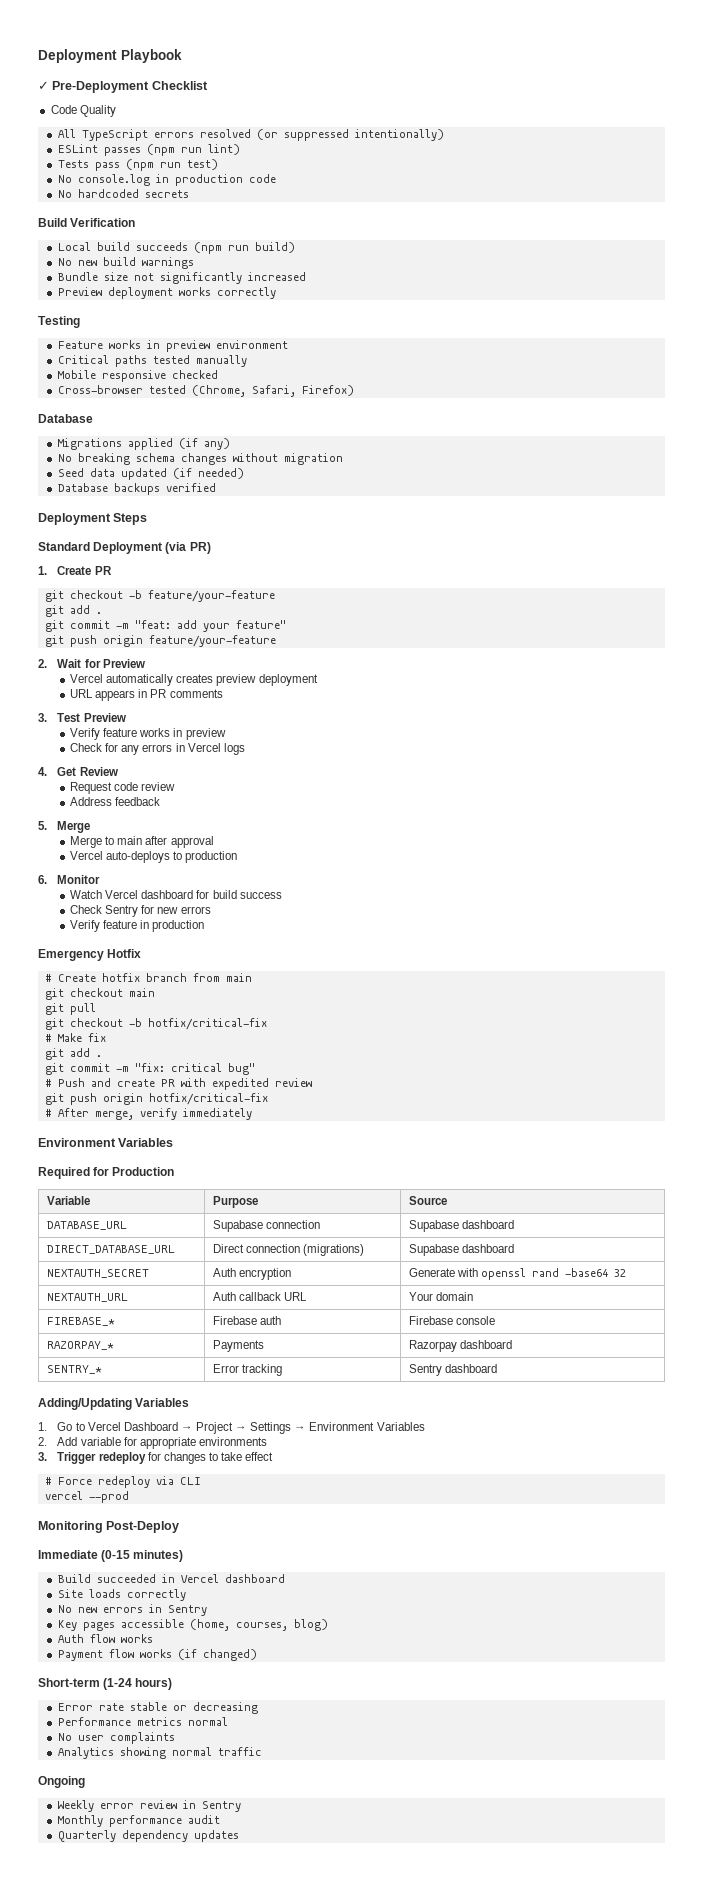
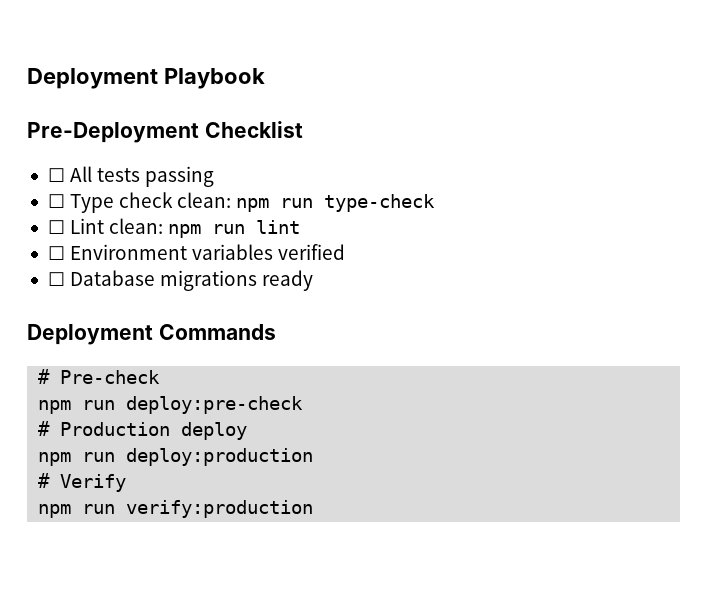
[38,81,49,90] ✓ -> (265, 78) none
[50,105,116,117] [57,129,444,141] [57,144,240,156] [57,159,218,171] [57,174,276,186] [57,189,189,198] [38,218,136,227] [57,242,295,254] [57,257,194,269] [57,272,306,284] [57,287,276,299] [38,316,80,328] [57,340,288,352] [57,355,247,367] [57,370,218,382] [57,385,354,397] [38,414,93,423] [57,438,230,450] [57,453,343,465] [57,468,244,480] [57,483,216,495] [38,513,148,525] [38,542,211,554] [38,566,112,575] [44,590,275,602] [44,605,102,617] [44,620,286,632] [44,635,276,647] [38,659,145,668] [70,674,318,686] [70,689,223,701] [38,713,126,722] [70,728,226,740] [70,743,245,755] [38,767,118,776] [70,782,176,794] [70,797,161,806] [38,821,91,833] [70,836,214,848] [70,851,238,863] [38,875,101,884] [70,890,282,899] [70,905,211,917] [70,920,205,932] [38,949,142,961] [44,973,252,982] [44,988,155,1000] [44,1003,96,1015] [44,1018,267,1030] [44,1033,106,1042] [44,1048,102,1060] [44,1063,255,1075] [44,1078,312,1090] [44,1093,268,1105] [44,1108,252,1120] [38,1138,174,1147] [38,1167,175,1179] [46,1196,90,1205] [212,1196,258,1208] [408,1196,447,1205] [46,1221,127,1230] [212,1220,320,1232] [408,1220,514,1232] [46,1245,175,1254] [212,1244,364,1256] [408,1244,514,1256] [46,1269,149,1278] [212,1268,291,1280] [408,1268,626,1280] [46,1293,128,1302] [212,1292,307,1301] [408,1292,473,1301] [46,1317,115,1326] [212,1316,281,1325] [408,1316,495,1325] [46,1341,114,1350] [212,1340,264,1352] [408,1340,512,1352] [46,1365,102,1374] [212,1364,282,1376] [408,1364,497,1376] [38,1398,190,1410] [38,1422,425,1434] [38,1437,267,1449] [38,1452,274,1464] [44,1476,201,1488] [44,1491,129,1503] [38,1521,180,1533] [38,1550,184,1562] [57,1574,285,1583] [57,1589,186,1601] [57,1604,207,1616] [57,1619,328,1631] [57,1634,153,1643] [57,1649,257,1661] [38,1678,173,1690] [57,1702,258,1714] [57,1717,228,1726] [57,1732,175,1744] [57,1747,262,1759] [38,1776,85,1788] [57,1800,241,1812] [57,1815,220,1827] [57,1830,239,1842] Code Quality // All TypeScript errors resolved (or suppressed intentionally) // ESLint passes (npm run lint) // Tests pass (npm run test) // No console.log in production code // No hardcoded secrets // Build Verification // Local build succeeds (npm run build) // No new build warnings // Bundle size not significantly increased // Preview deployment works correctly // Testing // Feature works in preview environment // Critical paths tested manually // Mobile responsive checked // Cross-browser tested (Chrome, Safari, Firefox) // Database // Migrations applied (if any) // No breaking schema changes without migration // Seed data updated (if needed) // Database backups verified // Deployment Steps // Standard Deployment (via PR) // 1. Create PR // git checkout -b feature/your-feature // git add . // git commit -m "feat: add your feature" // git push origin feature/your-feature // 2. Wait for Preview // Vercel automatically creates preview deployment // URL appears in PR comments // 3. Test Preview // Verify feature works in preview // Check for any errors in Vercel logs // 4. Get Review // Request code review // Address feedback // 5. Merge // Merge to main after approval // Vercel auto-deploys to production // 6. Monitor // Watch Vercel dashboard for build success // Check Sentry for new errors // Verify feature in production // Emergency Hotfix // # Create hotfix branch from main // git checkout main // git pull // git checkout -b hotfix/critical-fix // # Make fix // git add . // git commit -m "fix: critical bug" // # Push and create PR with expedited review // git push origin hotfix/critical-fix // # After merge, verify immediately // Environment Variables // Required for Production // Variable | Purpose | Source // DATABASE_URL | Supabase connection | Supabase dashboard // DIRECT_DATABASE_URL | Direct connection (migrations) | Supabase dashboard // NEXTAUTH_SECRET | Auth encryption | Generate with openssl rand -base64 32 // NEXTAUTH_URL | Auth callback URL | Your domain // FIREBASE_* | Firebase auth | Firebase console // RAZORPAY_* | Payments | Razorpay dashboard // SENTRY_* | Error tracking | Sentry dashboard // Adding/Updating Variables // 1. Go to Vercel Dashboard → Project → Settings → Environment Variables // 2. Add variable for appropriate environments // 3. Trigger redeploy for changes to take effect // # Force redeploy via CLI // vercel --prod // Monitoring Post-Deploy // Immediate (0-15 minutes) // Build succeeded in Vercel dashboard // Site loads correctly // No new errors in Sentry // Key pages accessible (home, courses, blog) // Auth flow works // Payment flow works (if changed) // Short-term (1-24 hours) // Error rate stable or decreasing // Performance metrics normal // No user complaints // Analytics showing normal traffic // Ongoing // Weekly error review in Sentry // Monthly performance audit // Quarterly dependency updates -> [47,166,215,187] [47,192,436,213] [47,218,301,238] [47,244,346,260] [47,270,314,291] [27,324,276,345] [38,369,161,384] [38,396,304,414] [38,421,248,440] [38,448,314,466] [38,473,127,492] [38,500,314,518] ☐ All tests passing // ☐ Type check clean: npm run type-check // ☐ Lint clean: npm run lint // ☐ Environment variables verified // ☐ Database migrations ready // Deployment Commands // # Pre-check // npm run deploy:pre-check // # Production deploy // npm run deploy:production // # Verify // npm run verify:production

